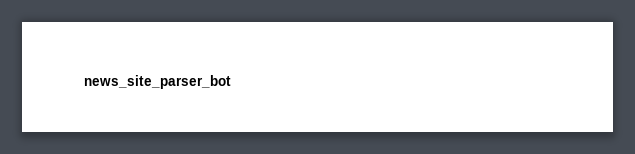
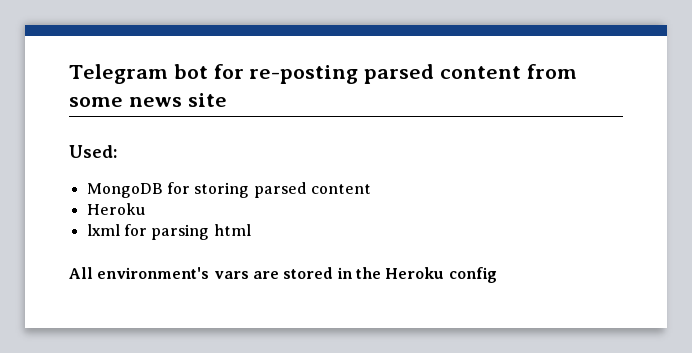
[84,75,231,89] news_site_parser_bot -> [69,64,577,84] [69,93,227,107] [69,145,118,158] [86,182,371,198] [86,203,145,215] [86,224,251,240] [69,267,497,283] Telegram bot for re-posting parsed content from some news site // Used: // MongoDB for storing parsed content // Heroku // lxml for parsing html // All environment's vars are stored in the Heroku config

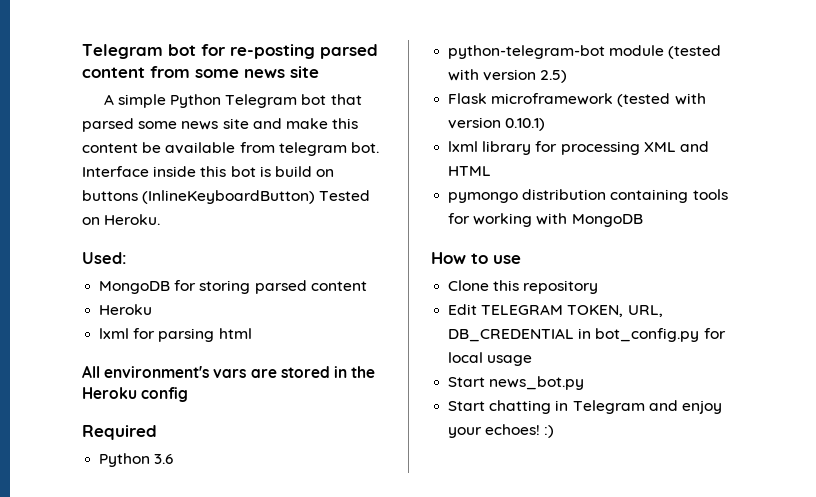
(227, 100) none -> [103,94,362,108] [82,118,359,132] [82,142,379,156] [82,166,335,177] [82,190,371,204] [82,214,161,225] // A simple Python Telegram bot that parsed some news site and make this content be available from telegram bot. Interface inside this bot is build on buttons (InlineKeyboardButton) Tested on Heroku.
(497, 275) none -> [82,425,157,440] [99,453,174,467] [448,45,722,59] [448,69,568,83] [448,93,706,107] [448,117,546,131] [448,141,709,155] [448,166,492,176] [448,189,728,203] [448,213,643,227] [431,252,521,264] [448,280,599,294] [448,304,663,317] [448,328,726,342] [448,352,533,366] [448,376,585,390] [448,400,722,414] [448,424,555,438] // Required // Python 3.6 // python-telegram-bot module (tested with version 2.5) // Flask microframework (tested with version 0.10.1) // lxml library for processing XML and HTML // pymongo distribution containing tools for working with MongoDB // How to use // Clone this repository // Edit TELEGRAM TOKEN, URL, DB_CREDENTIAL in bot_config.py for local usage // Start news_bot.py // Start chatting in Telegram and enjoy your echoes! :)

